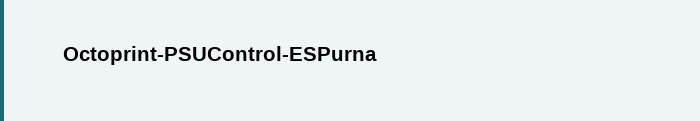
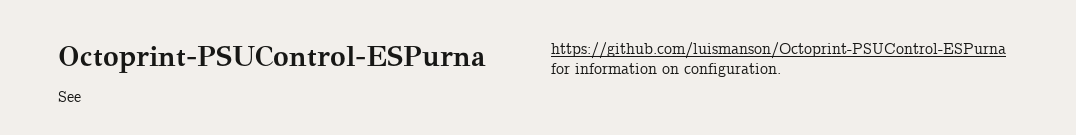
(377, 55) none -> [58,91,81,102] [551,42,1006,59] [551,63,781,77] // See https://github.com/luismanson/Octoprint-PSUControl-ESPurna for information on configuration.

